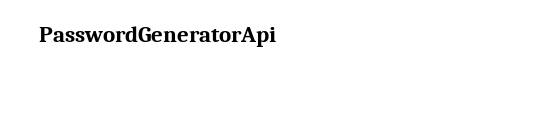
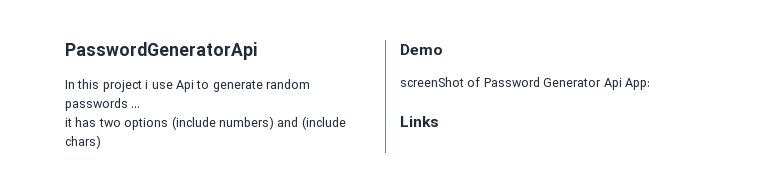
(276, 36) none -> [65,79,310,92] [65,98,141,111] [65,116,346,130] [65,135,101,149] [400,44,443,55] [400,77,650,90] [400,116,439,127] // In this project i use Api to generate random passwords ... // it has two options (include numbers) and (include chars) // Demo // screenShot of Password Generator Api App: // Links

